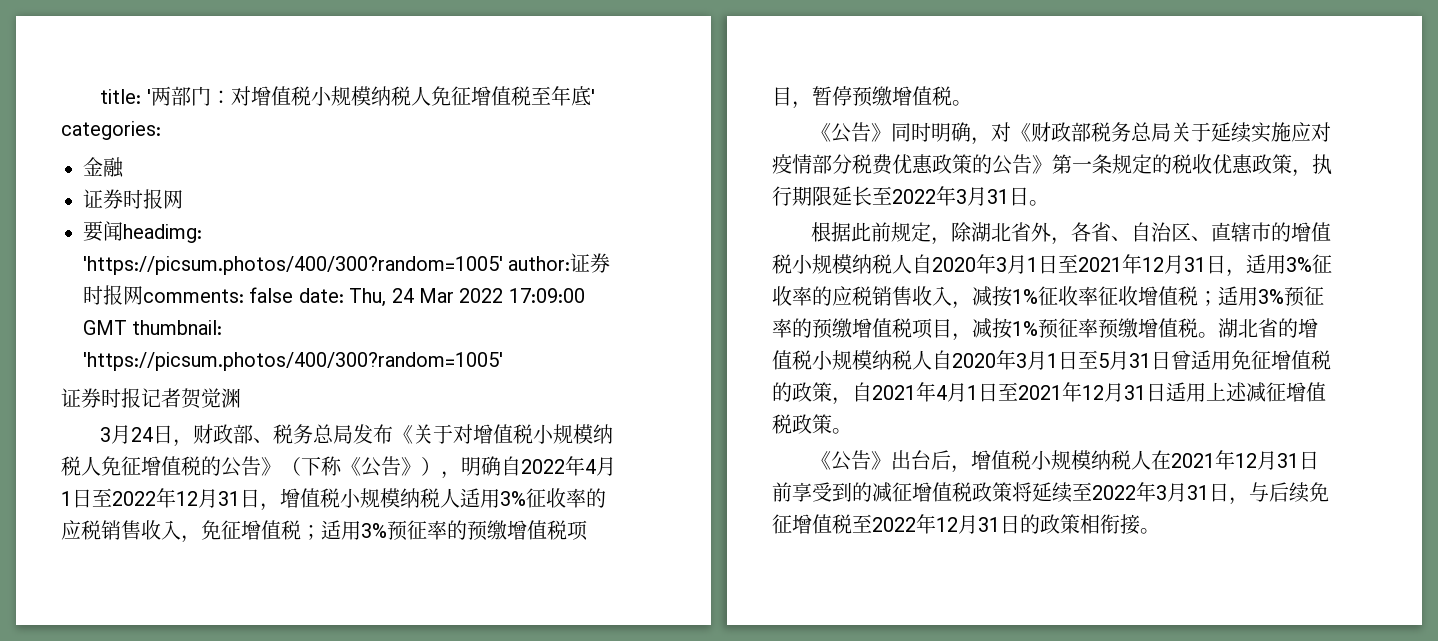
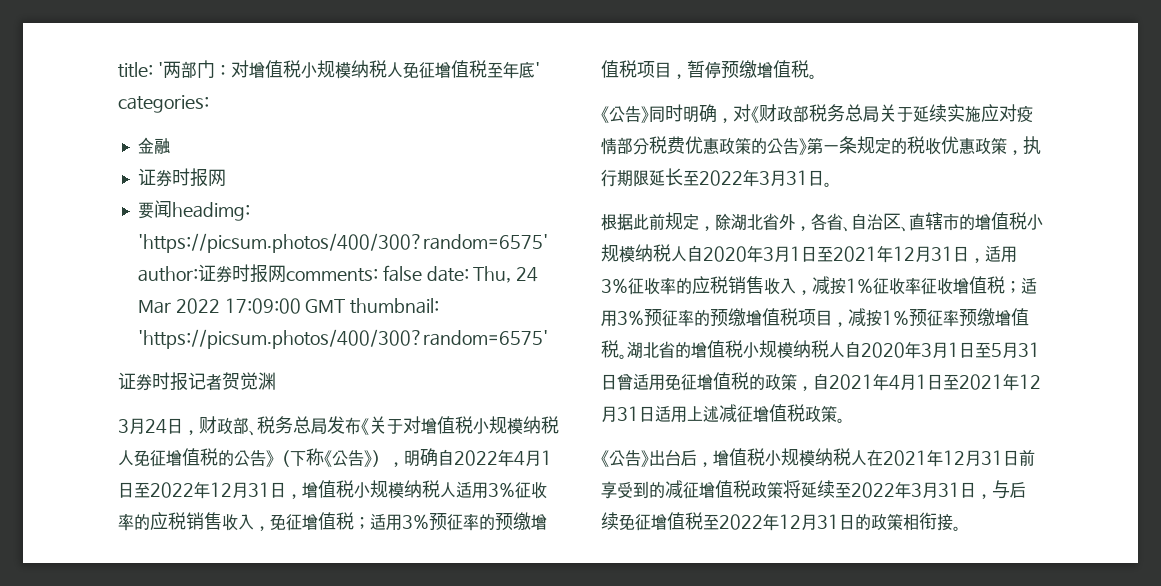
[83,256,503,275] 'https://picsum.photos/400/300?random=1005' -> [137,233,548,253] 'https://picsum.photos/400/300?random=6575'
[83,352,503,371] 'https://picsum.photos/400/300?random=1005' -> [137,329,548,349] 'https://picsum.photos/400/300?random=6575'

